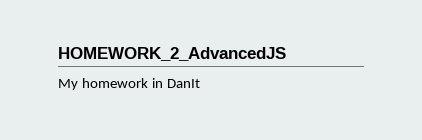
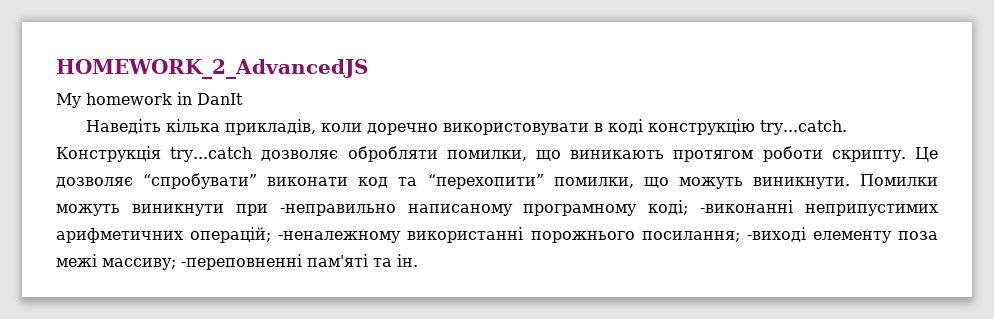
(200, 83) none -> [86,119,848,135] [56,146,939,162] [56,173,939,189] [56,200,938,216] [56,227,938,243] [56,254,418,270] // Наведіть кілька прикладів, коли доречно використовувати в коді конструкцію try...catch. Конструкція try...catch дозволяє обробляти помилки, що виникають протягом роботи скрипту. Це дозволяє “спробувати” виконати код та “перехопити” помилки, що можуть виникнути. Помилки можуть виникнути при -неправильно написаному програмному коді; -виконанні неприпустимих арифметичних операцій; -неналежному використанні порожнього посилання; -виході елементу поза межі массиву; -переповненні пам'яті та ін.

